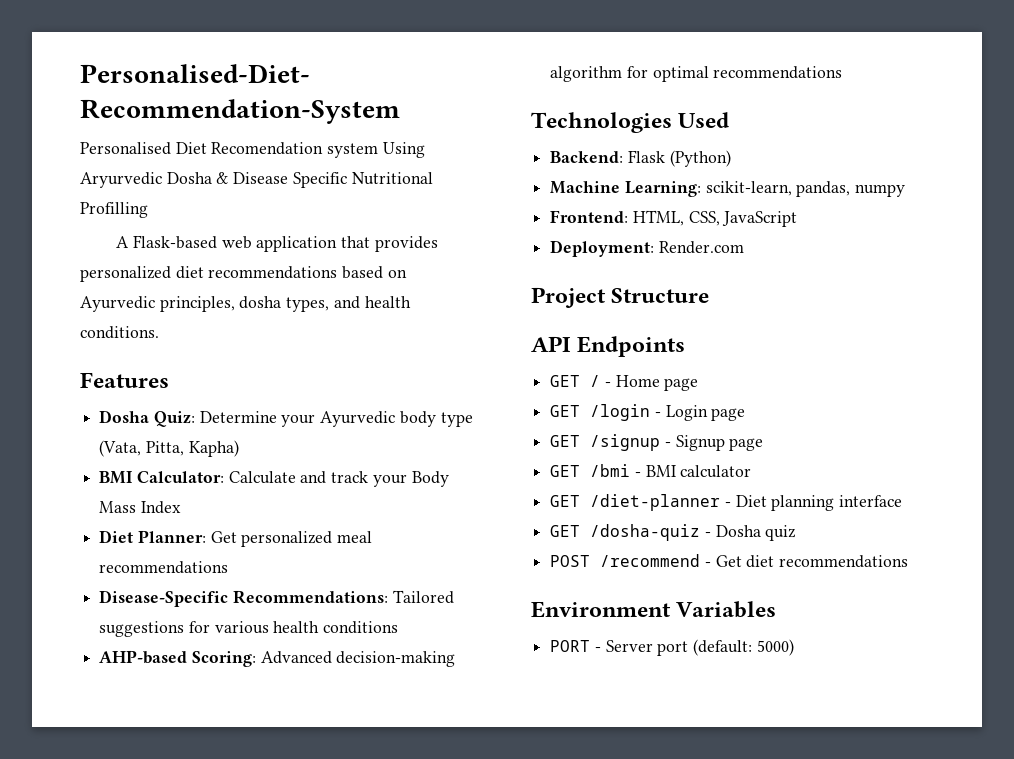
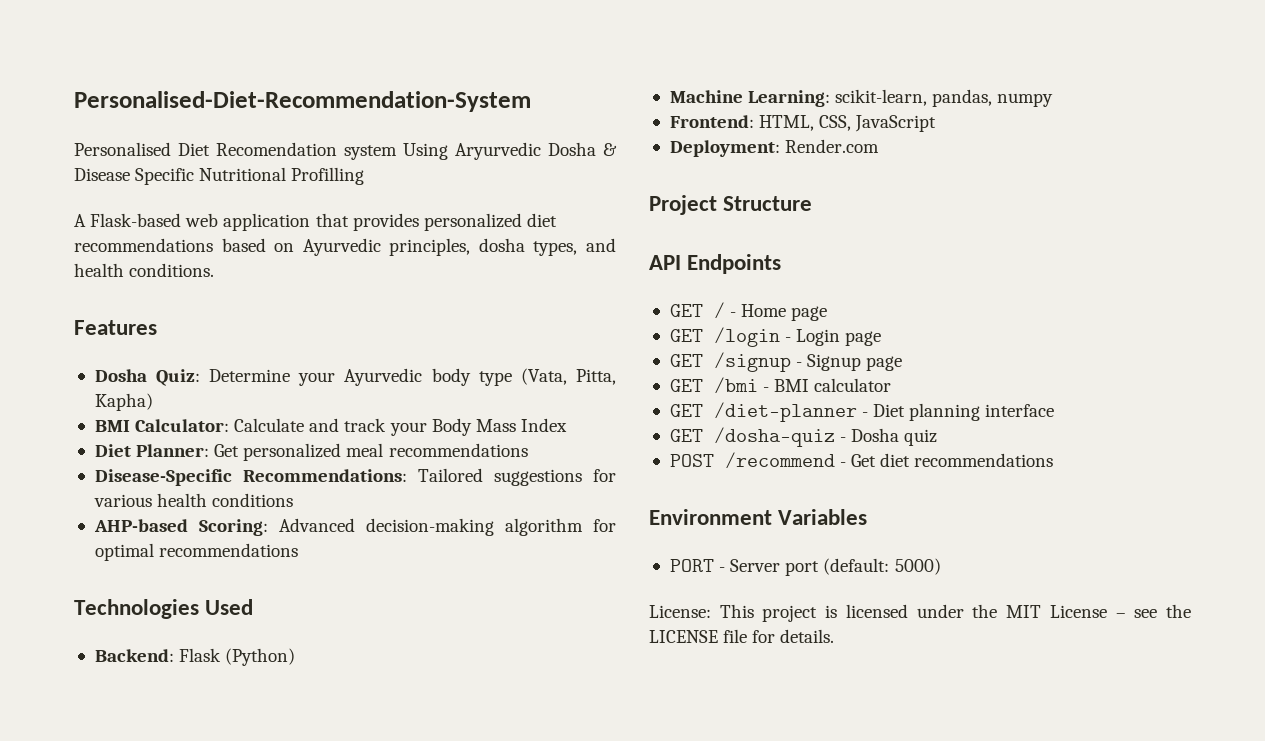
(794, 647) none -> [649,604,1191,622] [649,629,835,643] // License: This project is licensed under the MIT License – see the LICENSE file for details.

